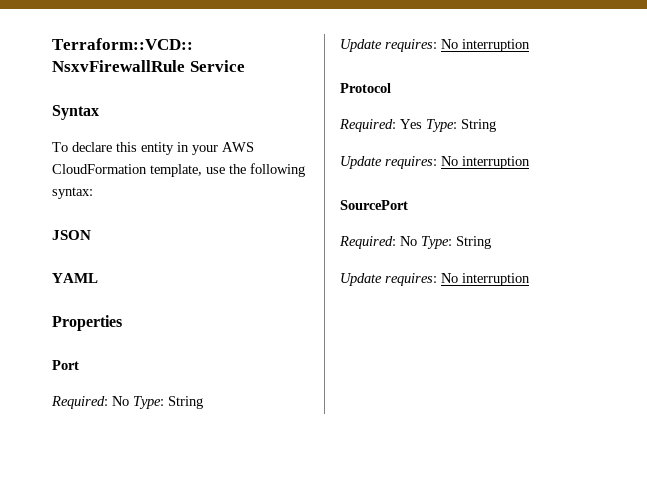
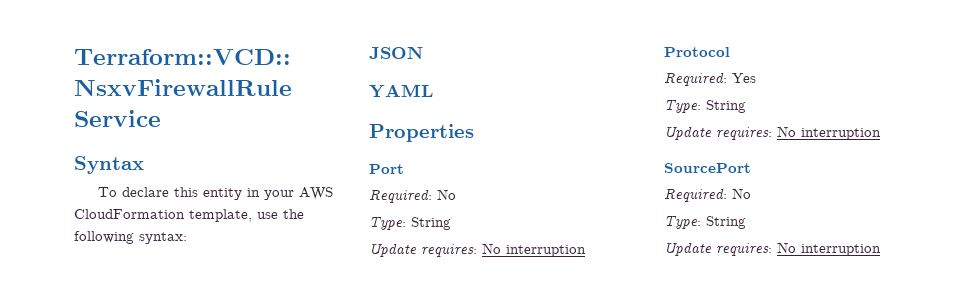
(129, 401) none -> (456, 194) //
(422, 124) none -> (756, 78) //
(417, 241) none -> (751, 193) //

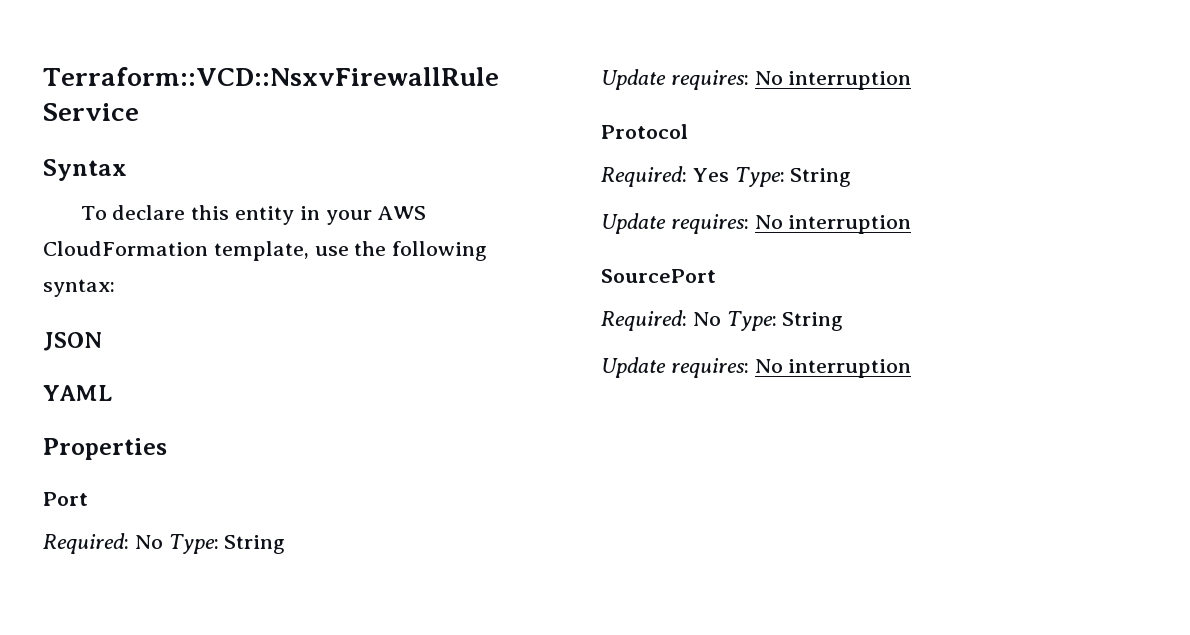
(456, 194) // -> (163, 542) none
(756, 78) // -> (729, 175) none
(751, 193) // -> (721, 319) none

